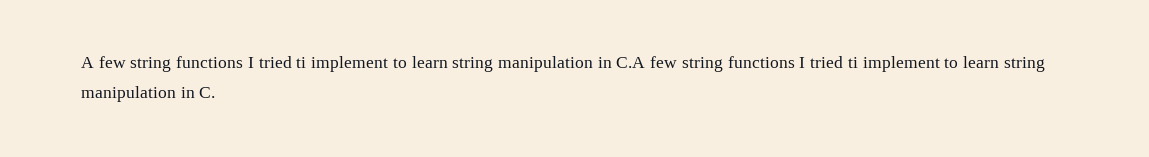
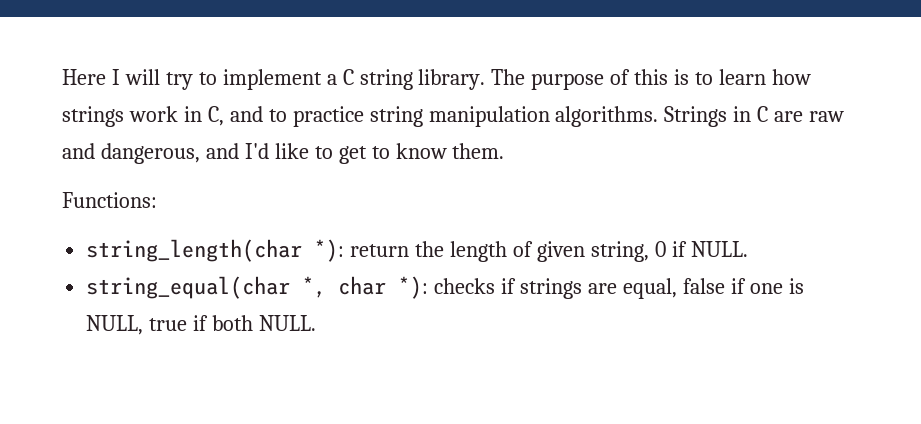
[81,56,1045,72] [81,86,216,102] A few string functions I tried ti implement to learn string manipulation in C.A few string functions I tried ti implement to learn string manipulation in C. -> [62,69,811,90] [62,106,845,127] [62,143,505,164] [62,192,157,208] [86,239,748,262] [86,276,804,299] [86,315,316,335] Here I will try to implement a C string library. The purpose of this is to learn how strings work in C, and to practice string manipulation algorithms. Strings in C are raw and dangerous, and I'd like to get to know them. // Functions: // string_length(char *): return the length of given string, 0 if NULL. // string_equal(char *, char *): checks if strings are equal, false if one is NULL, true if both NULL.

